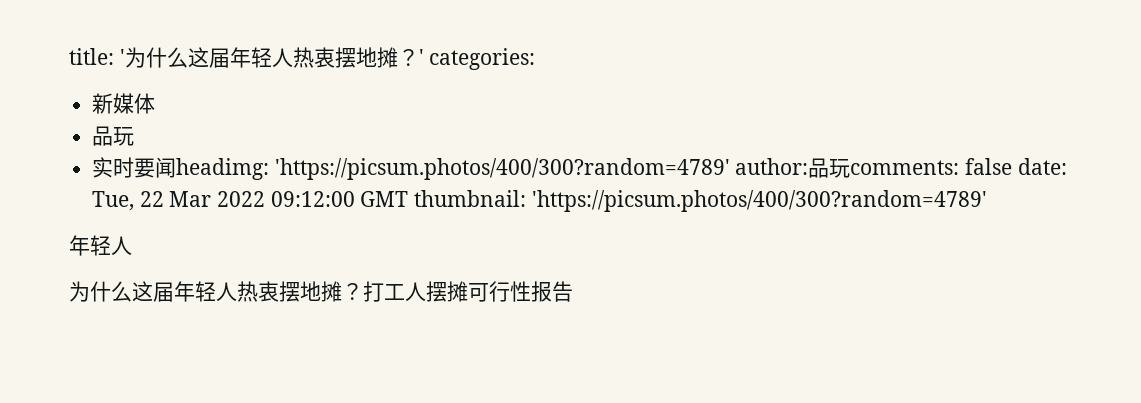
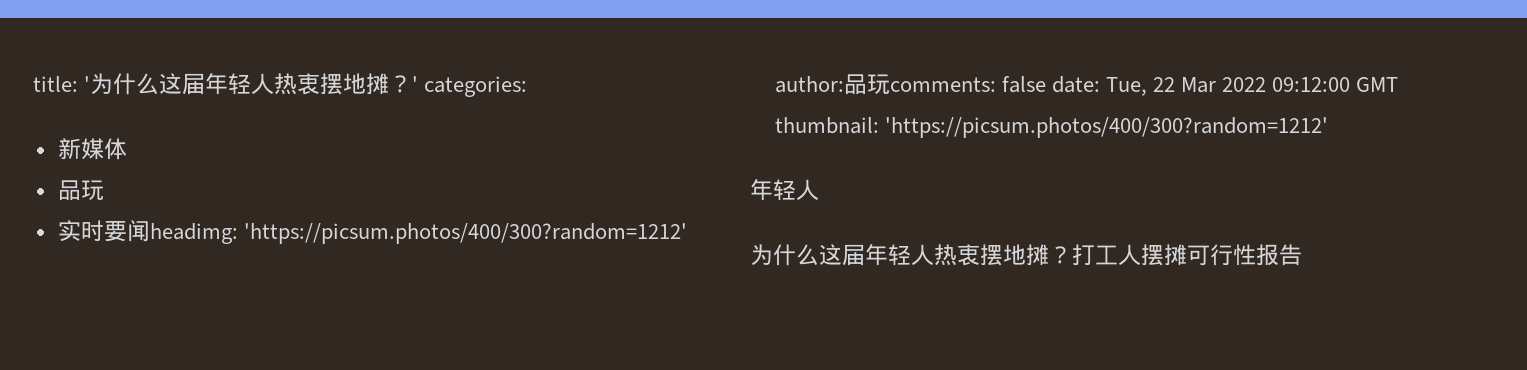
[274,158,730,180] 'https://picsum.photos/400/300?random=4789' -> [243,223,687,244] 'https://picsum.photos/400/300?random=1212'
[531,190,987,212] 'https://picsum.photos/400/300?random=4789' -> [884,117,1328,138] 'https://picsum.photos/400/300?random=1212'

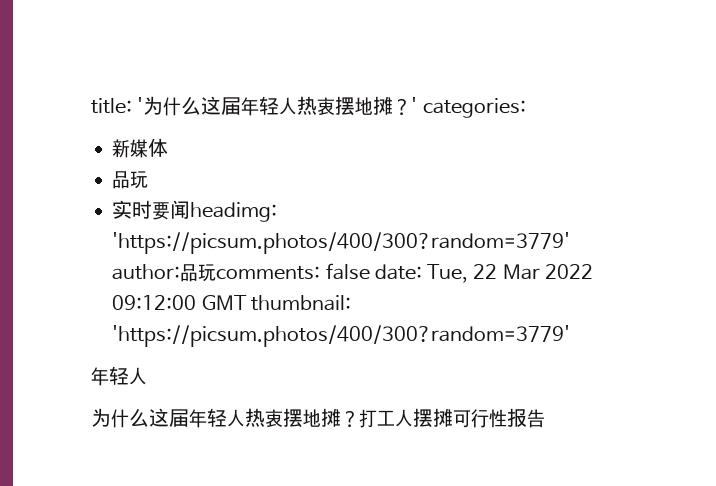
[243,223,687,244] 'https://picsum.photos/400/300?random=1212' -> [112,232,571,254] 'https://picsum.photos/400/300?random=3779'
[884,117,1328,138] 'https://picsum.photos/400/300?random=1212' -> [112,325,571,347] 'https://picsum.photos/400/300?random=3779'

